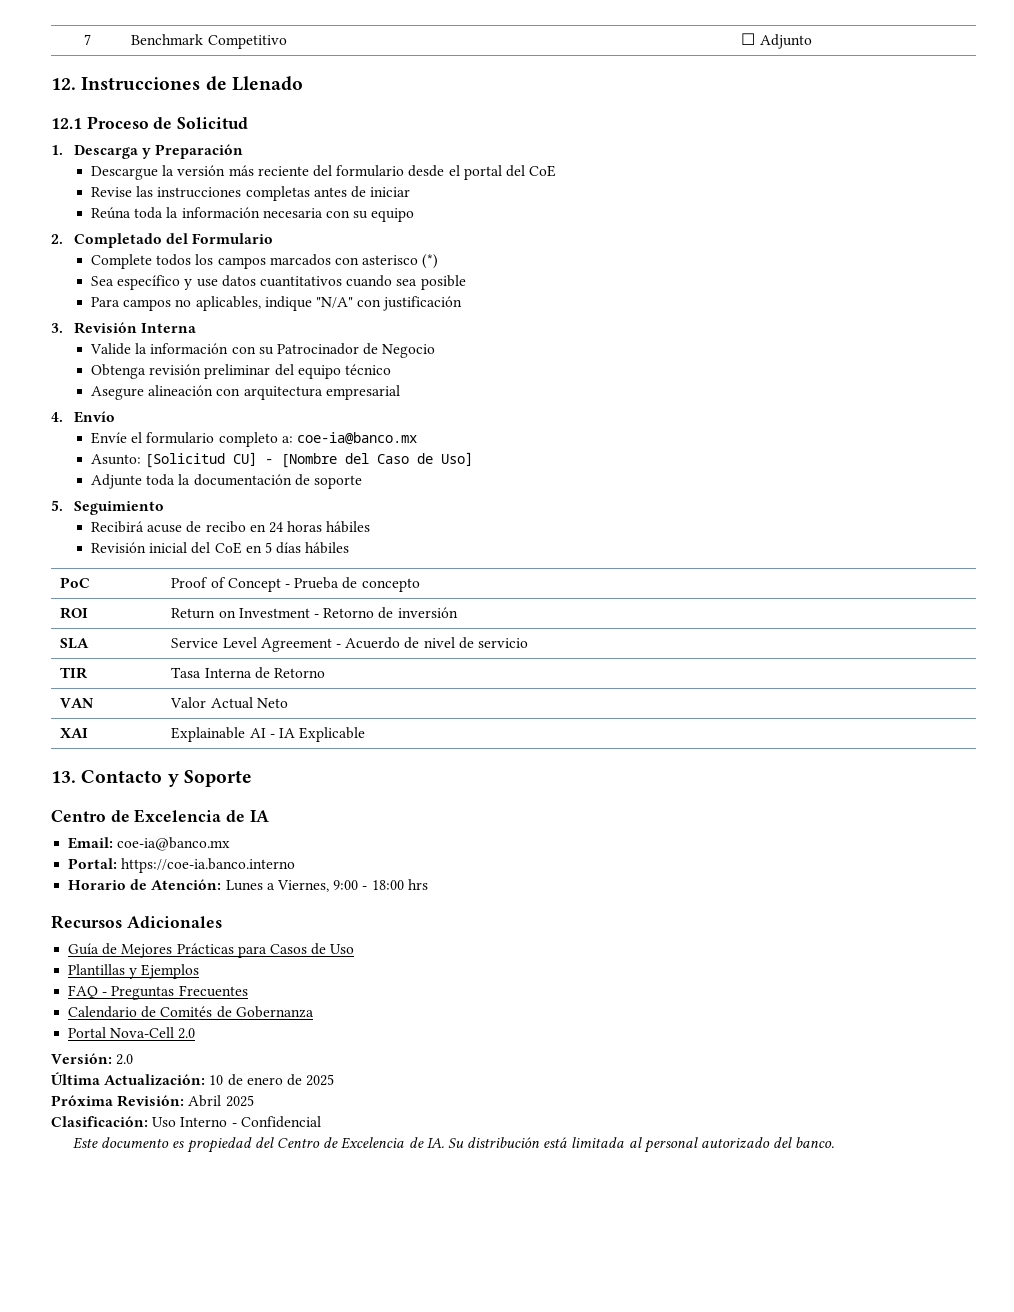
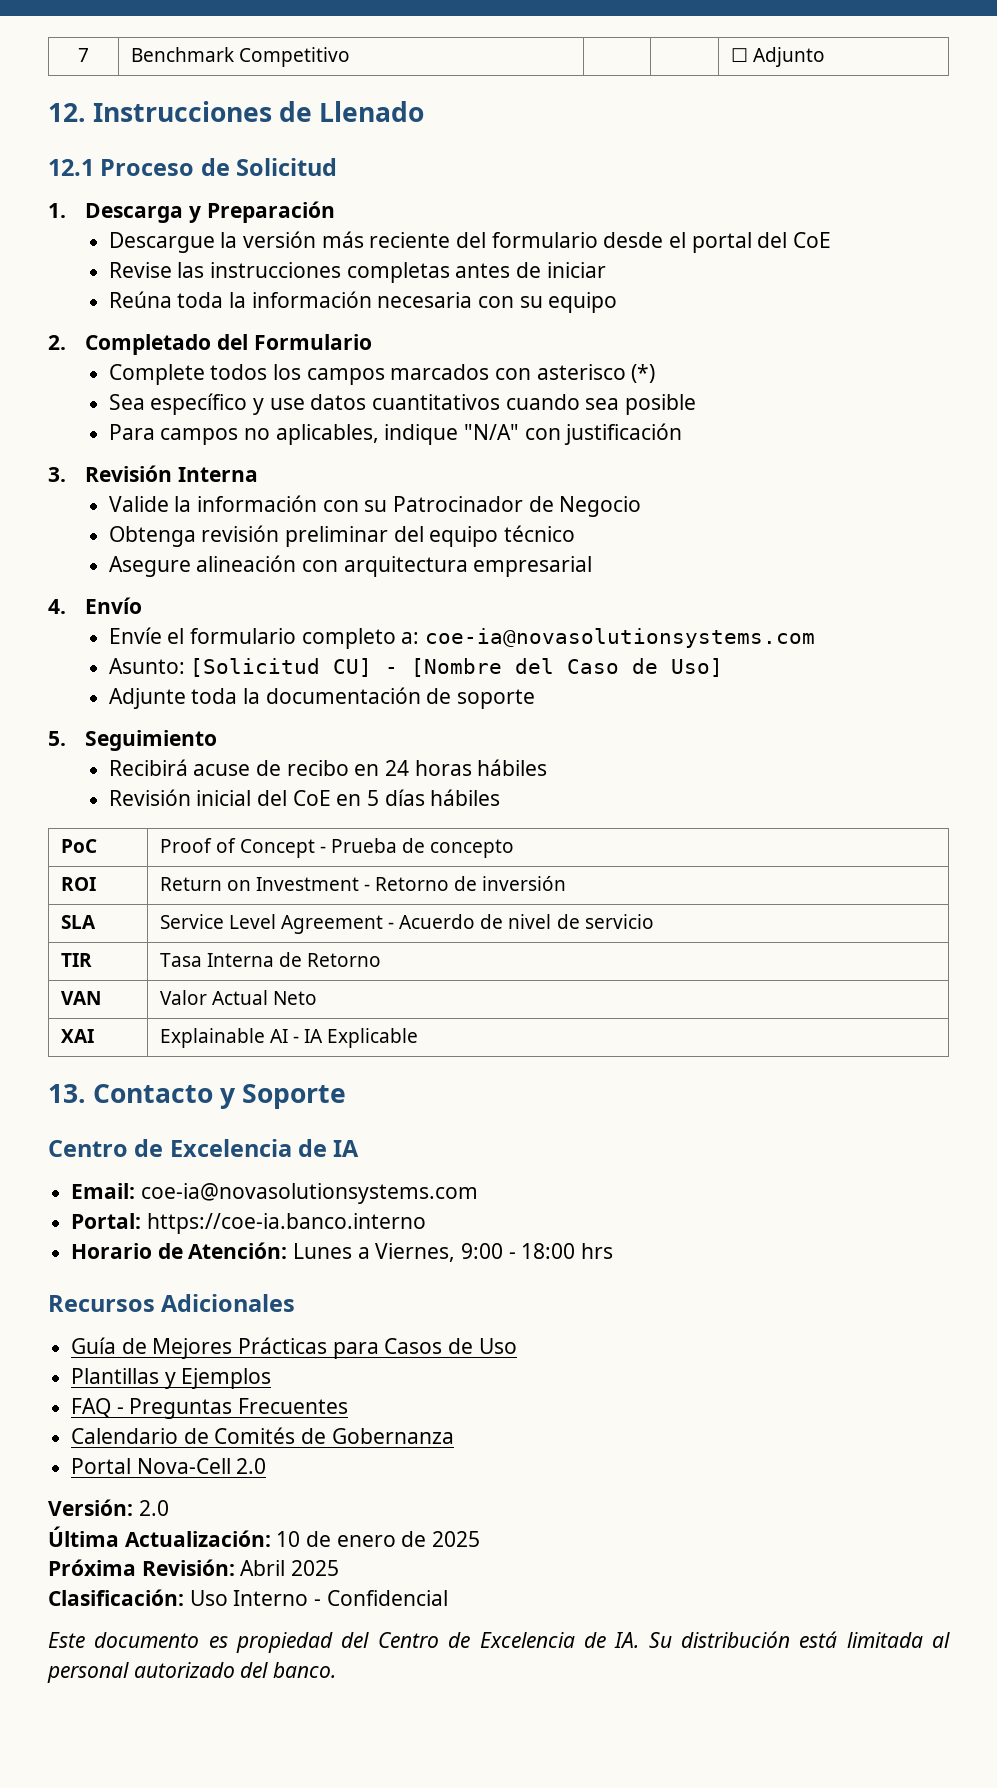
[297,432,418,445] coe-ia@banco.mx -> [424,628,815,648] coe-ia@novasolutionsystems.com
[117,837,231,851] coe-ia@banco.mx -> [140,1183,478,1204] coe-ia@novasolutionsystems.com

